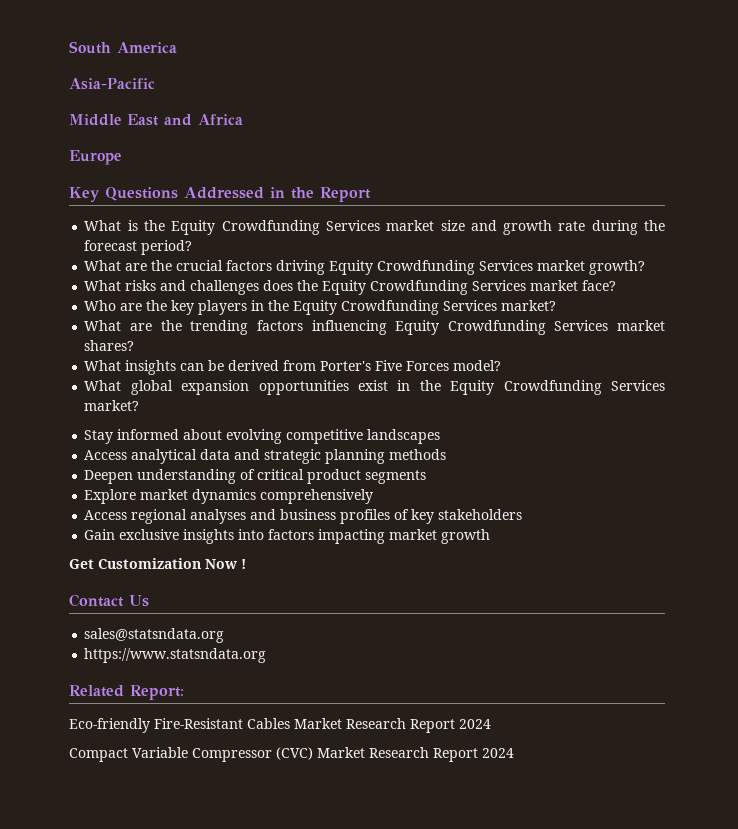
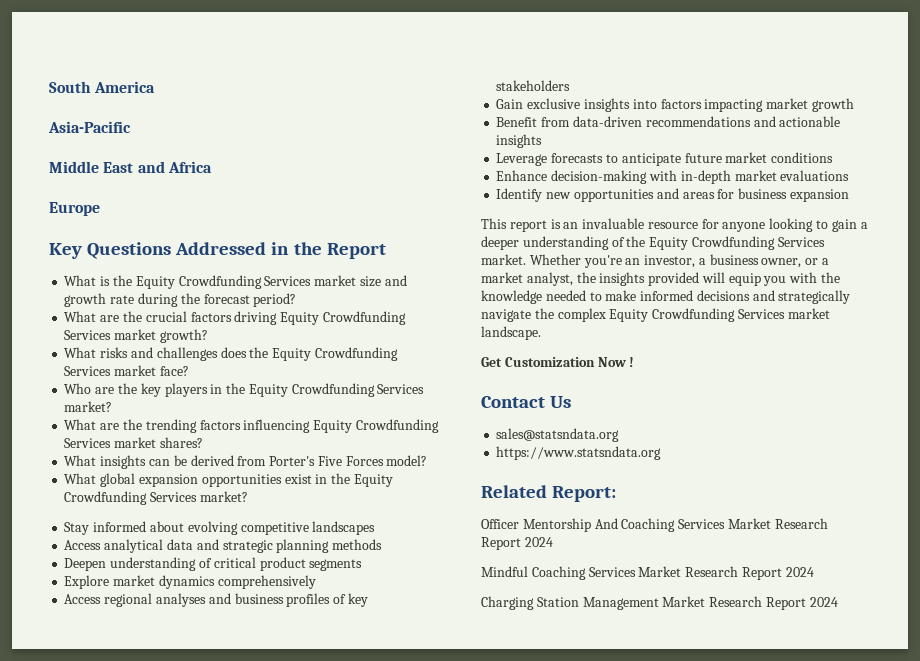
(491, 536) none -> [496,116,841,127] [496,134,543,148] [496,152,834,166] [496,170,850,184] [496,188,849,202] [481,218,868,232] [481,236,825,250] [481,254,830,268] [481,272,841,286] [481,290,851,304] [481,308,830,322] [481,326,541,340] // Benefit from data-driven recommendations and actionable insights // Leverage forecasts to anticipate future market conditions // Enhance decision-making with in-depth market evaluations // Identify new opportunities and areas for business expansion // This report is an invaluable resource for anyone looking to gain a deeper understanding of the Equity Crowdfunding Services market. Whether you're an investor, a business owner, or a market analyst, the insights provided will equip you with the knowledge needed to make informed decisions and strategically navigate the complex Equity Crowdfunding Services market landscape.
[69,718,491,733] [69,747,514,762] Eco-friendly Fire-Resistant Cables Market Research Report 2024 // Compact Variable Compressor (CVC) Market Research Report 2024 -> [481,518,828,532] [481,537,553,550] [481,566,814,580] [481,596,838,610] Officer Mentorship And Coaching Services Market Research Report 2024 // Mindful Coaching Services Market Research Report 2024 // Charging Station Management Market Research Report 2024

